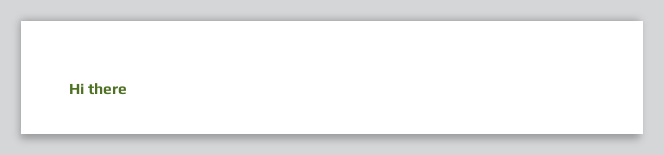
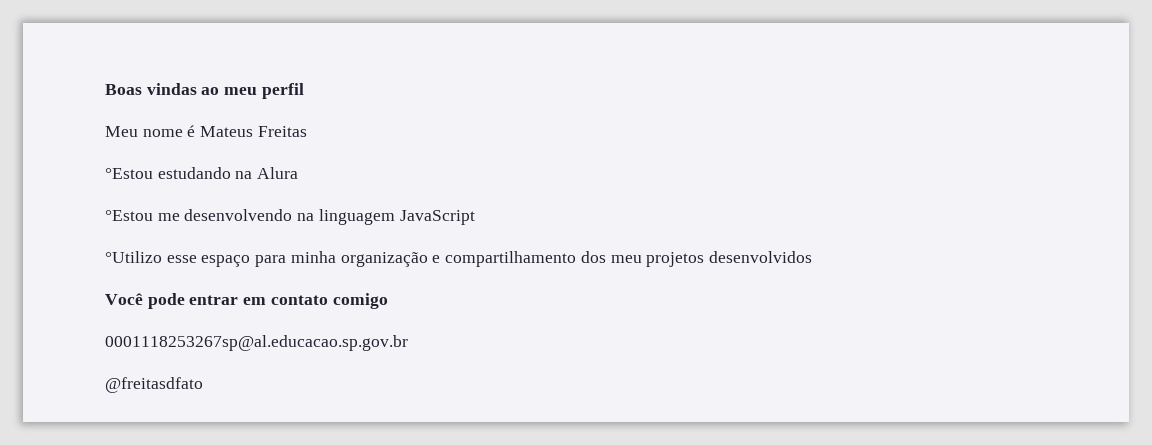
[69,83,128,95] Hi there -> [105,83,304,99] [105,125,307,137] [105,167,299,179] [105,209,475,225] [105,251,812,267] [105,293,388,309] [105,335,408,351] [105,377,203,393] Boas vindas ao meu perfil // Meu nome é Mateus Freitas // °Estou estudando na Alura // °Estou me desenvolvendo na linguagem JavaScript // °Utilizo esse espaço para minha organização e compartilhamento dos meu projetos desenvolvidos // Você pode entrar em contato comigo // 0001118253267sp@al.educacao.sp.gov.br // @freitasdfato

